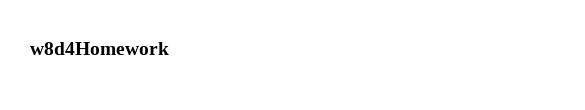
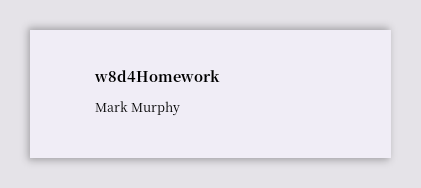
(169, 48) none -> [95,101,181,116] // Mark Murphy

